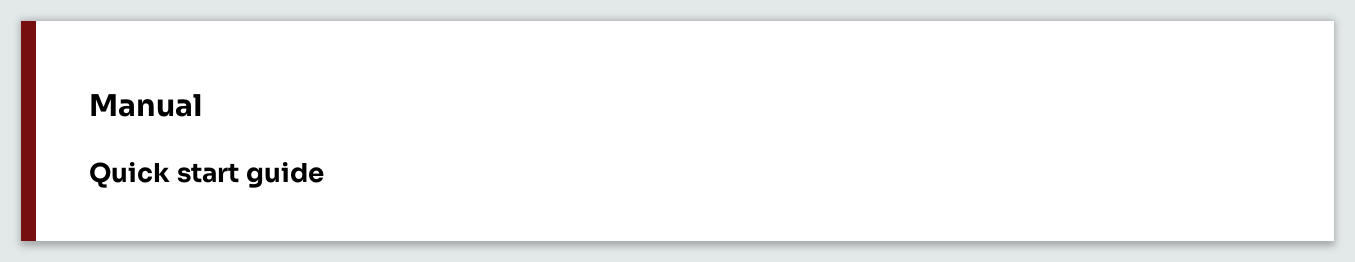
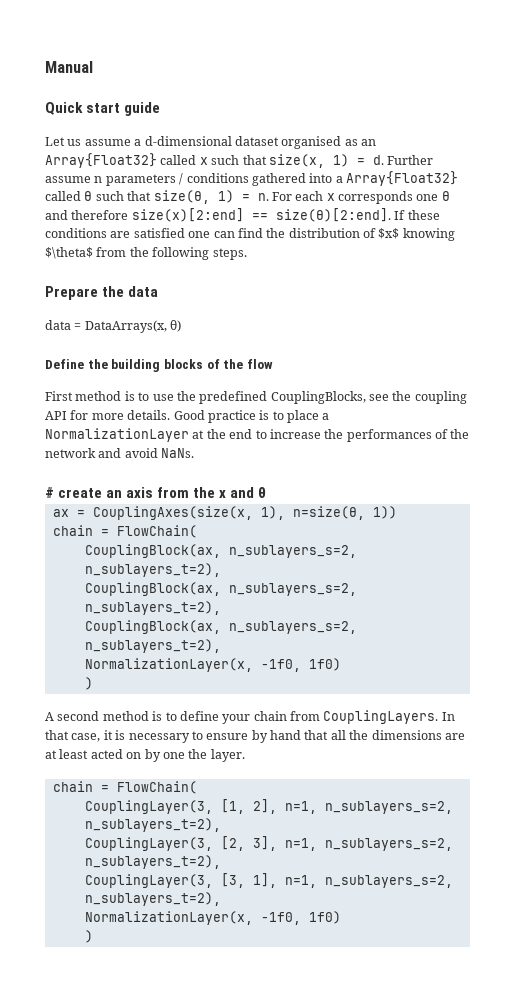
(325, 175) none -> [45,136,376,149] [45,153,434,168] [45,171,458,186] [45,190,450,204] [45,208,440,222] [45,228,455,241] [45,247,247,260] [45,286,159,300] [45,320,182,333] [45,359,273,372] [45,391,467,404] [45,410,330,423] [45,428,470,442] [45,448,195,458] [45,487,267,498] [52,506,397,520] [52,525,197,538] [84,544,357,558] [84,563,221,577] [84,582,357,596] [84,601,221,615] [84,620,357,634] [84,639,221,653] [84,658,341,672] [84,677,93,690] [45,710,455,724] [45,730,465,743] [45,749,245,762] [52,781,197,794] [84,799,453,814] [84,818,221,832] [84,836,453,851] [84,855,221,869] [84,873,453,888] [84,892,221,906] [84,911,341,925] [84,930,93,943] // Let us assume a d-dimensional dataset organised as an Array{Float32} called x such that size(x, 1) = d. Further assume n parameters / conditions gathered into a Array{Float32} called θ such that size(θ, 1) = n. For each x corresponds one θ and therefore size(x)[2:end] == size(θ)[2:end]. If these conditions are satisfied one can find the distribution of $x$ knowing $\theta$ from the following steps. // Prepare the data // data = DataArrays(x, θ) // Define the building blocks of the flow // First method is to use the predefined CouplingBlocks, see the coupling API for more details. Good practice is to place a NormalizationLayer at the end to increase the performances of the network and avoid NaNs. // # create an axis from the x and θ // ax = CouplingAxes(size(x, 1), n=size(θ, 1)) // chain = FlowChain( // CouplingBlock(ax, n_sublayers_s=2, n_sublayers_t=2), // CouplingBlock(ax, n_sublayers_s=2, n_sublayers_t=2), // CouplingBlock(ax, n_sublayers_s=2, n_sublayers_t=2), // NormalizationLayer(x, -1f0, 1f0) // ) // A second method is to define your chain from CouplingLayers. In that case, it is necessary to ensure by hand that all the dimensions are at least acted on by one the layer. // chain = FlowChain( // CouplingLayer(3, [1, 2], n=1, n_sublayers_s=2, n_sublayers_t=2), // CouplingLayer(3, [2, 3], n=1, n_sublayers_s=2, n_sublayers_t=2), // CouplingLayer(3, [3, 1], n=1, n_sublayers_s=2, n_sublayers_t=2), // NormalizationLayer(x, -1f0, 1f0) // )

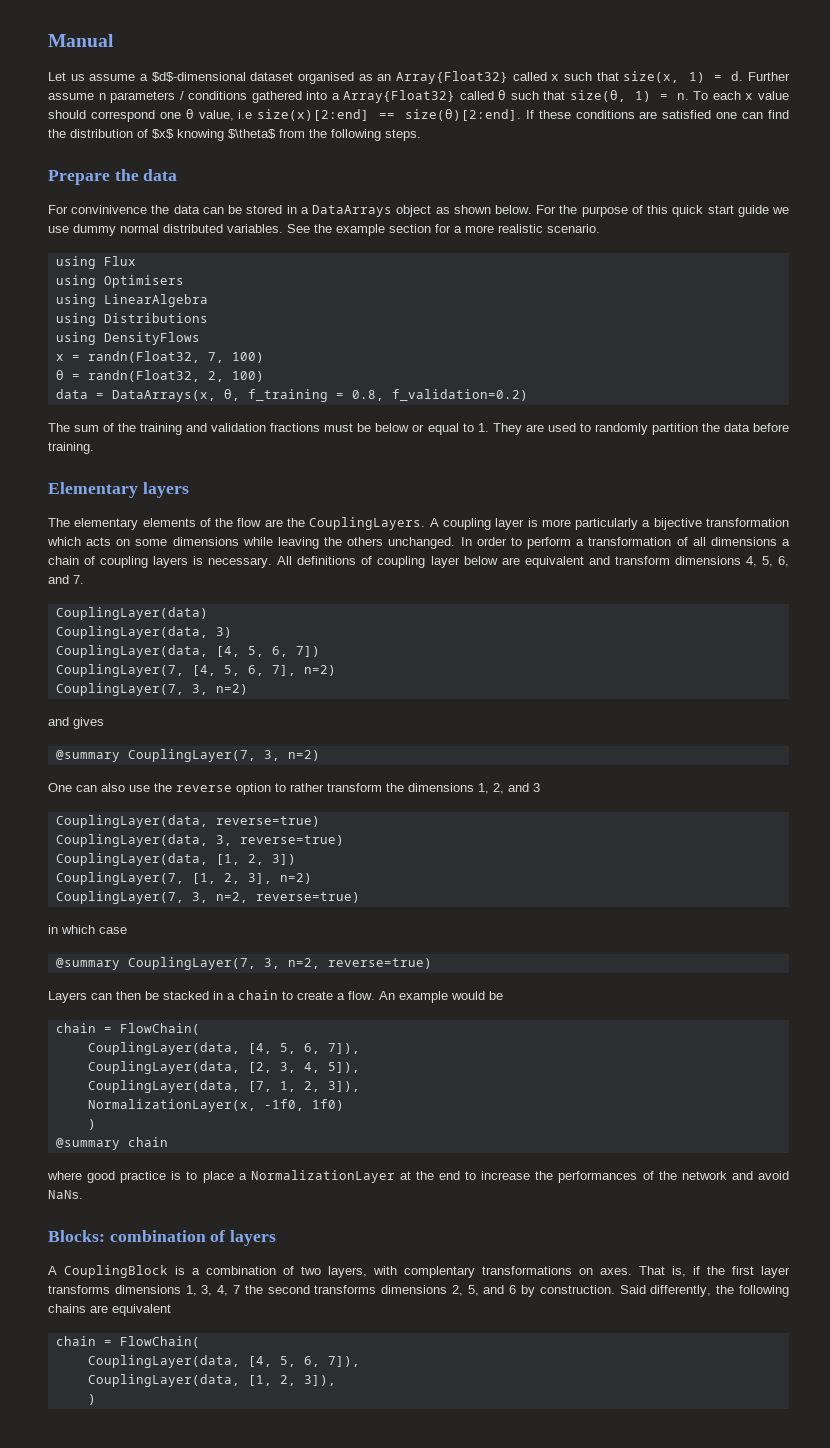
[45,102,161,116] // Quick start guide -> (114, 40) none
[144,136,232,146] d-dimensional -> [151,72,246,82] $d$-dimensional
[271,192,292,201] For -> [693,91,709,100] To
[338,191,450,204] [45,210,129,220] corresponds one θ and therefore -> [758,91,790,100] [48,109,253,122] value should correspond one θ value, i.e
[45,320,182,333] [45,359,273,372] [45,391,467,404] [45,410,205,420] data = DataArrays(x, θ) // Define the building blocks of the flow // First method is to use the predefined CouplingBlocks, see the coupling API for more details. Good -> [48,205,790,217] [48,224,600,236] [55,256,136,269] [55,275,184,288] [55,294,208,307] [55,313,208,326] [55,332,200,345] [55,351,264,363] [55,370,264,382] [55,389,528,402] [48,423,790,435] [48,442,94,454] [48,482,189,498] [48,517,789,530] [47,537,790,549] [48,556,789,568] [48,575,84,584] [55,607,208,620] [55,626,232,639] [55,645,320,658] [55,664,336,677] [55,683,248,696] [48,717,104,729] [55,749,320,762] [48,783,540,795] [55,815,320,828] [55,834,344,847] [55,853,296,866] [55,872,312,885] [55,891,360,904] [48,925,127,934] [55,957,432,970] [48,990,503,1003] [55,1023,200,1035] [87,1042,360,1055] [87,1061,360,1074] [87,1080,360,1093] [87,1099,344,1112] [87,1119,96,1130] [55,1137,168,1150] [47,1171,116,1183] For convinivence the data can be stored in a DataArrays object as shown below. For the purpose of this quick start guide we use dummy normal distributed variables. See the example section for a more realistic scenario. // using Flux // using Optimisers // using LinearAlgebra // using Distributions // using DensityFlows // x = randn(Float32, 7, 100) // θ = randn(Float32, 2, 100) // data = DataArrays(x, θ, f_training = 0.8, f_validation=0.2) // The sum of the training and validation fractions must be below or equal to 1. They are used to randomly partition the data before training. // Elementary layers // The elementary elements of the flow are the CouplingLayers. A coupling layer is more particularly a bijective transformation which acts on some dimensions while leaving the others unchanged. In order to perform a transformation of all dimensions a chain of coupling layers is necessary. All definitions of coupling layer below are equivalent and transform dimensions 4, 5, 6, and 7. // CouplingLayer(data) // CouplingLayer(data, 3) // CouplingLayer(data, [4, 5, 6, 7]) // CouplingLayer(7, [4, 5, 6, 7], n=2) // CouplingLayer(7, 3, n=2) // and gives // @summary CouplingLayer(7, 3, n=2) // One can also use the reverse option to rather transform the dimensions 1, 2, and 3 // CouplingLayer(data, reverse=true) // CouplingLayer(data, 3, reverse=true) // CouplingLayer(data, [1, 2, 3]) // CouplingLayer(7, [1, 2, 3], n=2) // CouplingLayer(7, 3, n=2, reverse=true) // in which case // @summary CouplingLayer(7, 3, n=2, reverse=true) // Layers can then be stacked in a chain to create a flow. An example would be // chain = FlowChain( // CouplingLayer(data, [4, 5, 6, 7]), // CouplingLayer(data, [2, 3, 4, 5]), // CouplingLayer(data, [7, 1, 2, 3]), // NormalizationLayer(x, -1f0, 1f0) // ) // @summary chain // where good
[45,487,267,498] [52,506,397,520] [52,525,197,538] [84,544,357,558] [84,563,221,577] [84,582,357,596] [84,601,221,615] [84,620,357,634] [84,639,221,653] [84,658,341,672] [84,677,93,690] [45,710,455,724] [45,730,465,743] [45,749,245,762] [52,781,197,794] [84,799,453,814] [84,818,221,832] [84,836,453,851] [84,855,221,869] [84,873,453,888] [84,892,221,906] [84,911,341,925] # create an axis from the x and θ // ax = CouplingAxes(size(x, 1), n=size(θ, 1)) // chain = FlowChain( // CouplingBlock(ax, n_sublayers_s=2, n_sublayers_t=2), // CouplingBlock(ax, n_sublayers_s=2, n_sublayers_t=2), // CouplingBlock(ax, n_sublayers_s=2, n_sublayers_t=2), // NormalizationLayer(x, -1f0, 1f0) // ) // A second method is to define your chain from CouplingLayers. In that case, it is necessary to ensure by hand that all the dimensions are at least acted on by one the layer. // chain = FlowChain( // CouplingLayer(3, [1, 2], n=1, n_sublayers_s=2, n_sublayers_t=2), // CouplingLayer(3, [2, 3], n=1, n_sublayers_s=2, n_sublayers_t=2), // CouplingLayer(3, [3, 1], n=1, n_sublayers_s=2, n_sublayers_t=2), // NormalizationLayer(x, -1f0, 1f0) -> [48,1230,277,1246] [48,1265,790,1278] [48,1285,789,1297] [48,1304,171,1316] [55,1336,200,1348] [87,1355,360,1368] [87,1374,336,1387] Blocks: combination of layers // A CouplingBlock is a combination of two layers, with complentary transformations on axes. That is, if the first layer transforms dimensions 1, 3, 4, 7 the second transforms dimensions 2, 5, and 6 by construction. Said differently, the following chains are equivalent // chain = FlowChain( // CouplingLayer(data, [4, 5, 6, 7]), // CouplingLayer(data, [1, 2, 3]),

